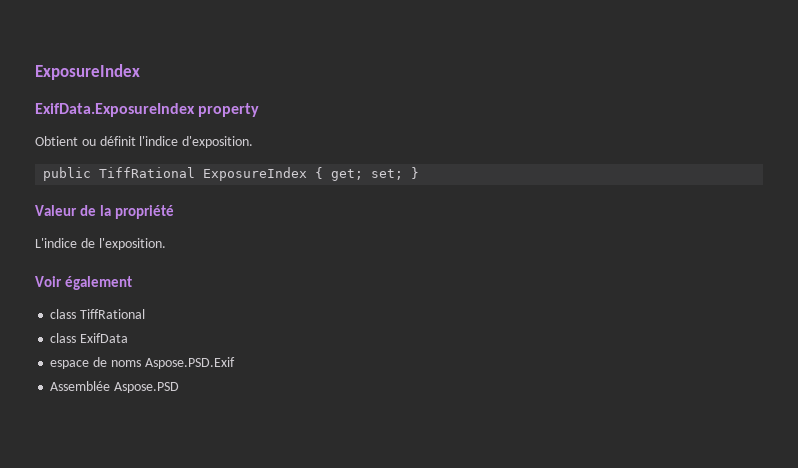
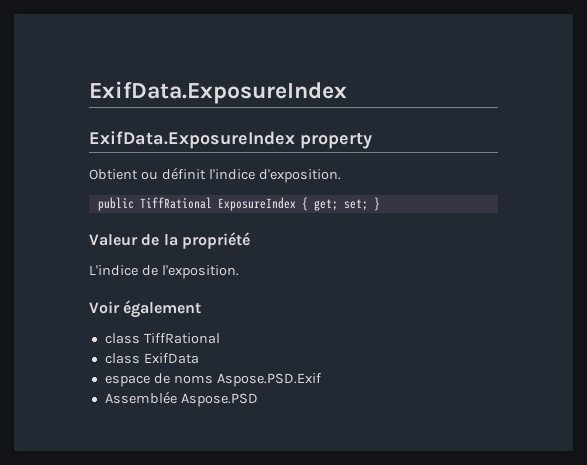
[35,64,140,80] ExposureIndex -> [89,81,347,104] ExifData.ExposureIndex

